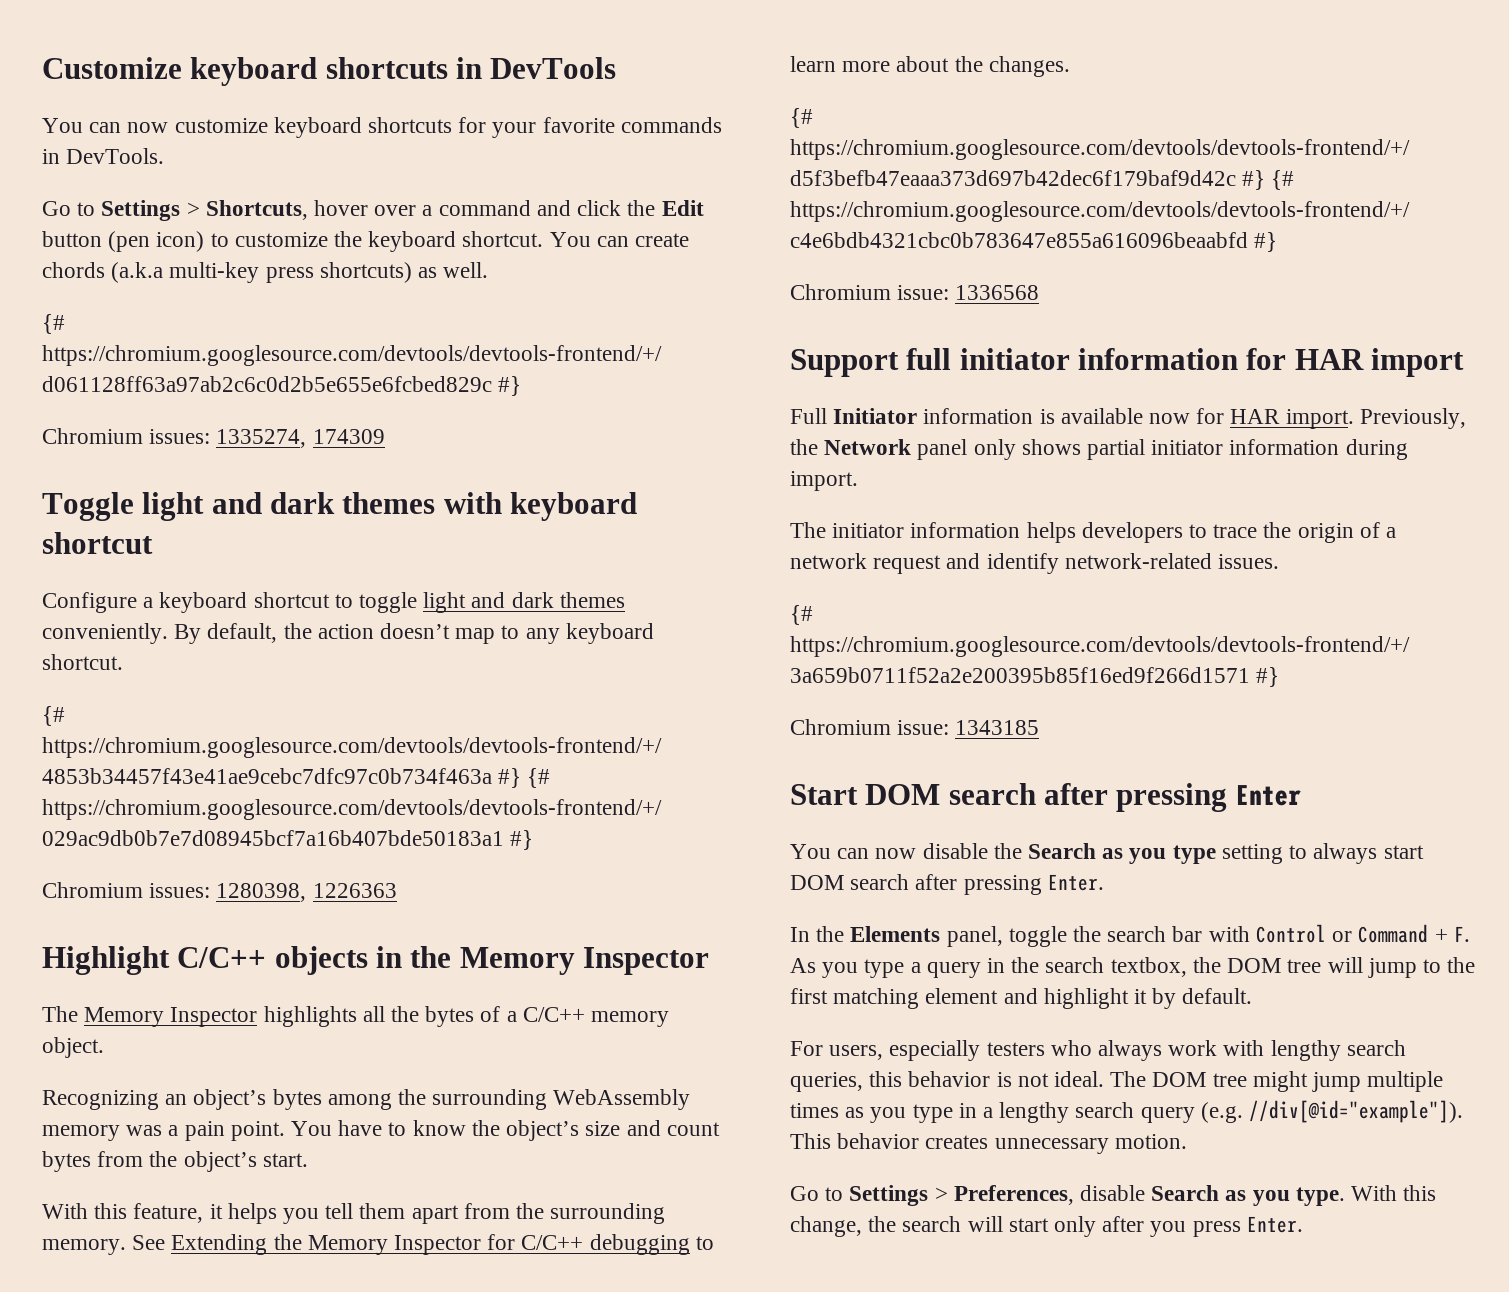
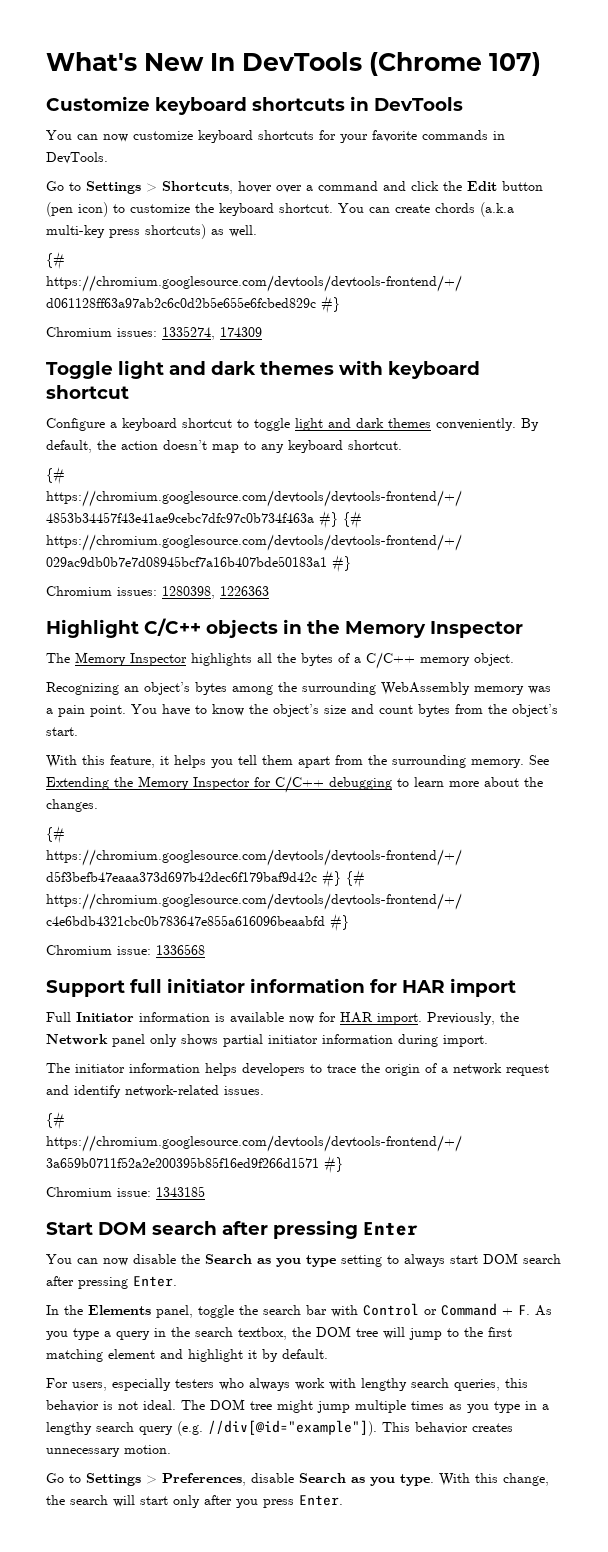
(42, 68) none -> [46,52,541,76] What's New In DevTools (Chrome 107) //

